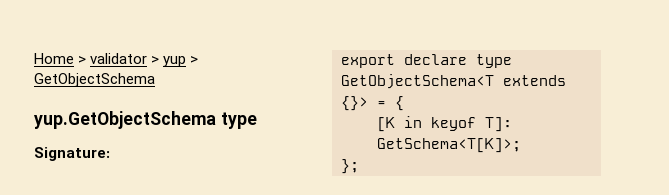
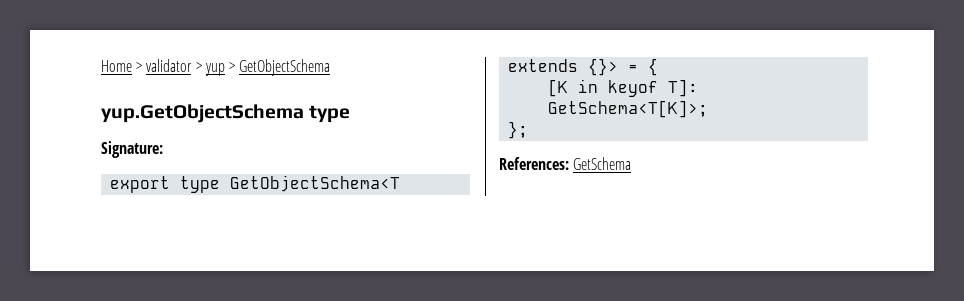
[404,54,467,65] declare -> (171, 184) none
(359, 166) none -> [499,157,632,170] // References: GetSchema

